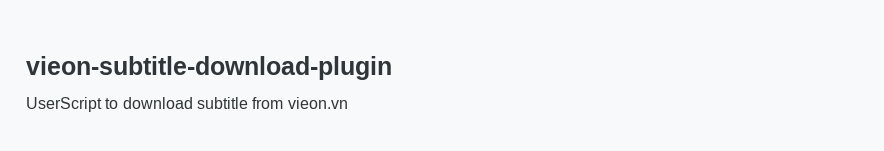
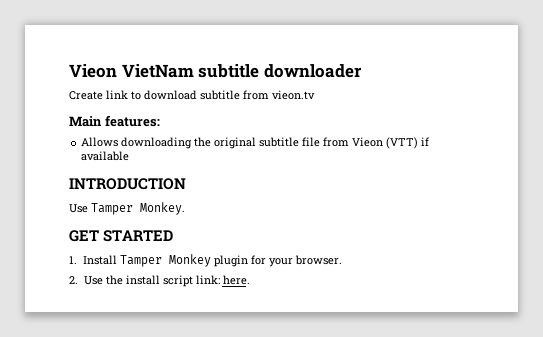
[26,56,392,80] [26,97,348,112] vieon-subtitle-download-plugin // UserScript to download subtitle from vieon.vn -> [69,64,362,78] [69,90,315,100] [69,115,160,127] [81,137,430,149] [81,151,130,161] [69,178,186,190] [69,202,185,215] [69,230,174,242] [69,254,342,267] [69,275,250,287] Vieon VietNam subtitle downloader // Create link to download subtitle from vieon.tv // Main features: // Allows downloading the original subtitle file from Vieon (VTT) if available // INTRODUCTION // Use Tamper Monkey. // GET STARTED // 1. Install Tamper Monkey plugin for your browser. // 2. Use the install script link: here.

